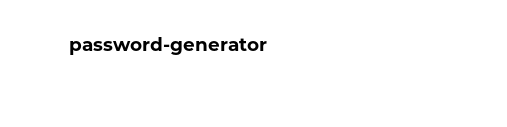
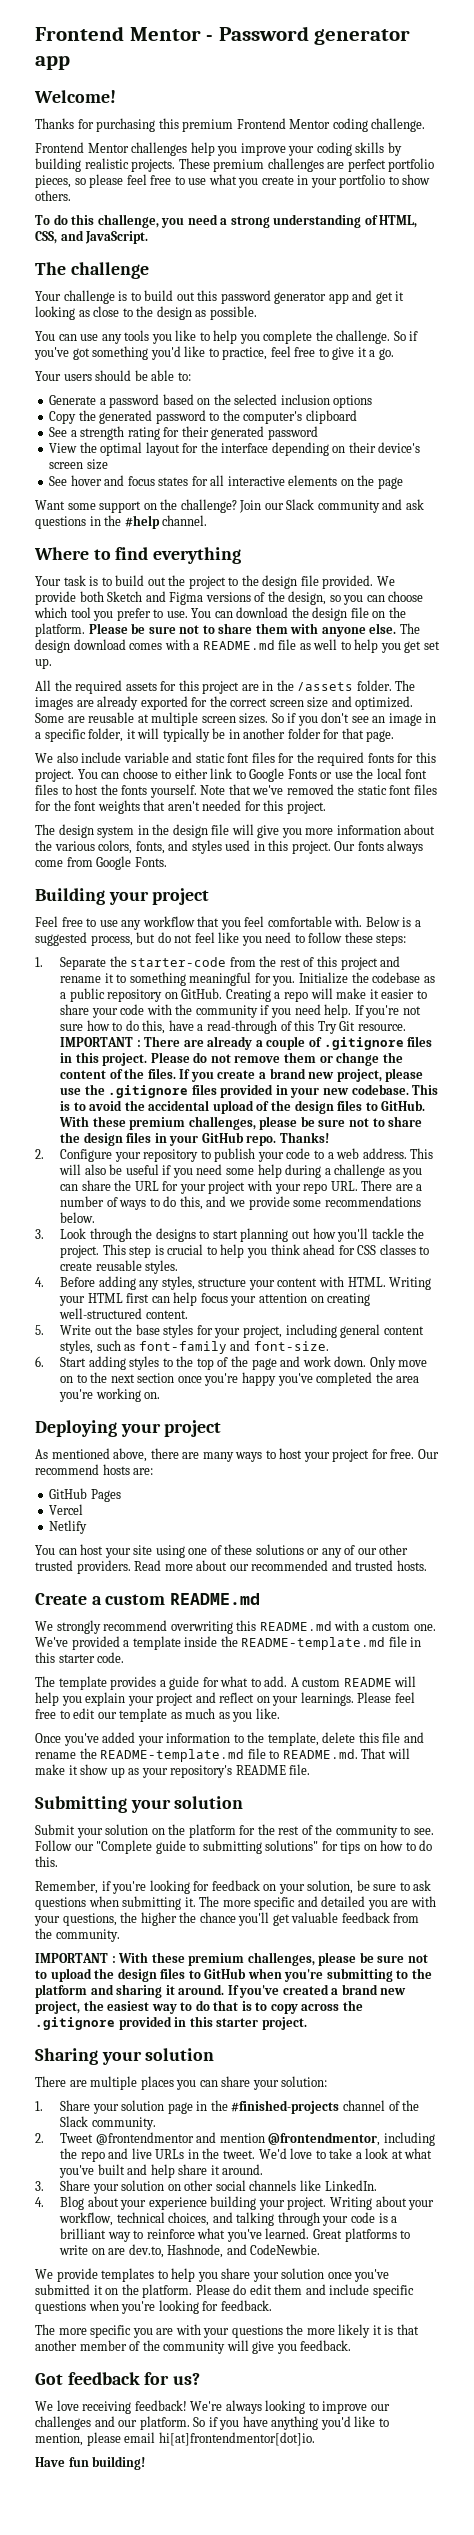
[69,37,267,55] password-generator -> [35,26,411,45] [35,56,70,70] [34,90,116,103] [35,118,426,132] [35,142,402,156] [35,158,435,172] [35,174,431,188] [35,190,71,201] [35,214,418,228] [35,230,149,244] [35,262,149,279] [35,290,405,304] [35,306,257,320] [35,330,419,344] [34,346,394,360] [35,370,191,381] [49,394,373,408] [49,410,357,424] [49,426,318,440] [49,442,421,456] [49,459,108,470] [49,475,403,489] [35,499,424,513] [35,515,208,529] [34,547,242,564] [35,575,395,589] [35,591,424,605] [34,607,406,621] [35,623,420,637] [35,639,440,653] [35,658,52,669] [35,680,416,694] [35,696,414,710] [35,712,437,726] [35,728,395,742] [35,752,436,766] [35,768,428,782] [35,784,437,798] [35,800,326,814] [35,824,436,838] [35,840,424,854] [35,856,167,870] [35,888,210,905] [35,916,421,930] [35,932,407,946] [35,956,401,970] [60,972,435,986] [60,988,427,1002] [60,1004,421,1018] [60,1020,406,1034] [60,1036,433,1050] [60,1052,403,1066] [60,1068,424,1082] [60,1084,439,1098] [60,1100,426,1114] [59,1116,423,1130] [60,1132,329,1146] [35,1148,434,1162] [59,1164,423,1178] [60,1180,423,1194] [60,1196,421,1210] [60,1212,96,1223] [35,1228,425,1242] [60,1244,430,1258] [60,1260,179,1274] [35,1276,432,1290] [59,1292,371,1306] [59,1308,188,1319] [35,1324,424,1338] [60,1340,329,1354] [35,1356,428,1370] [60,1372,420,1386] [59,1388,161,1402] [35,1420,222,1437] [35,1448,439,1462] [35,1464,154,1475] [49,1488,121,1502] [49,1504,84,1515] [49,1520,88,1534] [35,1544,409,1558] [35,1560,427,1574] [35,1593,261,1605] [35,1620,436,1634] [35,1636,422,1650] [35,1652,125,1663] [35,1676,417,1690] [35,1692,415,1706] [35,1708,280,1722] [35,1732,424,1746] [35,1748,410,1762] [35,1764,311,1778] [35,1796,244,1813] [35,1824,434,1838] [35,1840,433,1854] [35,1856,58,1867] [35,1880,432,1894] [35,1896,436,1910] [34,1912,420,1926] [35,1928,120,1942] [35,1952,428,1966] [35,1968,432,1982] [35,1984,407,1998] [35,2000,363,2014] [35,2016,307,2030] [35,2048,215,2065] [35,2076,328,2090] [35,2100,420,2114] [60,2116,156,2130] [35,2132,435,2146] [60,2148,433,2162] [59,2164,264,2178] [35,2180,377,2194] [35,2196,435,2210] [59,2212,398,2226] [60,2228,411,2242] [59,2244,321,2258] [35,2268,390,2282] [35,2284,414,2298] [35,2300,272,2314] [35,2324,419,2338] [35,2340,352,2354] [35,2372,201,2385] [35,2400,390,2414] [35,2416,389,2430] [35,2432,315,2446] [35,2456,146,2470] Frontend Mentor - Password generator app // Welcome! // Thanks for purchasing this premium Frontend Mentor coding challenge. // Frontend Mentor challenges help you improve your coding skills by building realistic projects. These premium challenges are perfect portfolio pieces, so please feel free to use what you create in your portfolio to show others. // To do this challenge, you need a strong understanding of HTML, CSS, and JavaScript. // The challenge // Your challenge is to build out this password generator app and get it looking as close to the design as possible. // You can use any tools you like to help you complete the challenge. So if you've got something you'd like to practice, feel free to give it a go. // Your users should be able to: // Generate a password based on the selected inclusion options // Copy the generated password to the computer's clipboard // See a strength rating for their generated password // View the optimal layout for the interface depending on their device's screen size // See hover and focus states for all interactive elements on the page // Want some support on the challenge? Join our Slack community and ask questions in the #help channel. // Where to find everything // Your task is to build out the project to the design file provided. We provide both Sketch and Figma versions of the design, so you can choose which tool you prefer to use. You can download the design file on the platform. Please be sure not to share them with anyone else. The design download comes with a README.md file as well to help you get set up. // All the required assets for this project are in the /assets folder. The images are already exported for the correct screen size and optimized. Some are reusable at multiple screen sizes. So if you don't see an image in a specific folder, it will typically be in another folder for that page. // We also include variable and static font files for the required fonts for this project. You can choose to either link to Google Fonts or use the local font files to host the fonts yourself. Note that we've removed the static font files for the font weights that aren't needed for this project. // The design system in the design file will give you more information about the various colors, fonts, and styles used in this project. Our fonts always come from Google Fonts. // Building your project // Feel free to use any workflow that you feel comfortable with. Below is a suggested process, but do not feel like you need to follow these steps: // 1. Separate the starter-code from the rest of this project and rename it to something meaningful for you. Initialize the codebase as a public repository on GitHub. Creating a repo will make it easier to share your code with the community if you need help. If you're not sure how to do this, have a read-through of this Try Git resource. IMPORTANT : There are already a couple of .gitignore files in this project. Please do not remove them or change the content of the files. If you create a brand new project, please use the .gitignore files provided in your new codebase. This is to avoid the accidental upload of the design files to GitHub. With these premium challenges, please be sure not to share the design files in your GitHub repo. Thanks! // 2. Configure your repository to publish your code to a web address. This will also be useful if you need some help during a challenge as you can share the URL for your project with your repo URL. There are a number of ways to do this, and we provide some recommendations below. // 3. Look through the designs to start planning out how you'll tackle the project. This step is crucial to help you think ahead for CSS classes to create reusable styles. // 4. Before adding any styles, structure your content with HTML. Writing your HTML first can help focus your attention on creating well-structured content. // 5. Write out the base styles for your project, including general content styles, such as font-family and font-size. // 6. Start adding styles to the top of the page and work down. Only move on to the next section once you're happy you've completed the area you're working on. // Deploying your project // As mentioned above, there are many ways to host your project for free. Our recommend hosts are: // GitHub Pages // Vercel // Netlify // You can host your site using one of these solutions or any of our other trusted providers. Read more about our recommended and trusted hosts. // Create a custom README.md // We strongly recommend overwriting this README.md with a custom one. We've provided a template inside the README-template.md file in this starter code. // The template provides a guide for what to add. A custom README will help you explain your project and reflect on your learnings. Please feel free to edit our template as much as you like. // Once you've added your information to the template, delete this file and rename the README-template.md file to README.md. That will make it show up as your repository's README file. // Submitting your solution // Submit your solution on the platform for the rest of the community to see. Follow our "Complete guide to submitting solutions" for tips on how to do this. // Remember, if you're looking for feedback on your solution, be sure to ask questions when submitting it. The more specific and detailed you are with your questions, the higher the chance you'll get valuable feedback from the community. // IMPORTANT : With these premium challenges, please be sure not to upload the design files to GitHub when you're submitting to the platform and sharing it around. If you've created a brand new project, the easiest way to do that is to copy across the .gitignore provided in this starter project. // Sharing your solution // There are multiple places you can share your solution: // 1. Share your solution page in the #finished-projects channel of the Slack community. // 2. Tweet @frontendmentor and mention @frontendmentor, including the repo and live URLs in the tweet. We'd love to take a look at what you've built and help share it around. // 3. Share your solution on other social channels like LinkedIn. // 4. Blog about your experience building your project. Writing about your workflow, technical choices, and talking through your code is a brilliant way to reinforce what you've learned. Great platforms to write on are dev.to, Hashnode, and CodeNewbie. // We provide templates to help you share your solution once you've submitted it on the platform. Please do edit them and include specific questions when you're looking for feedback. // The more specific you are with your questions the more likely it is that another member of the community will give you feedback. // Got feedback for us? // We love receiving feedback! We're always looking to improve our challenges and our platform. So if you have anything you'd like to mention, please email hi[at]frontendmentor[dot]io. // Have fun building!

